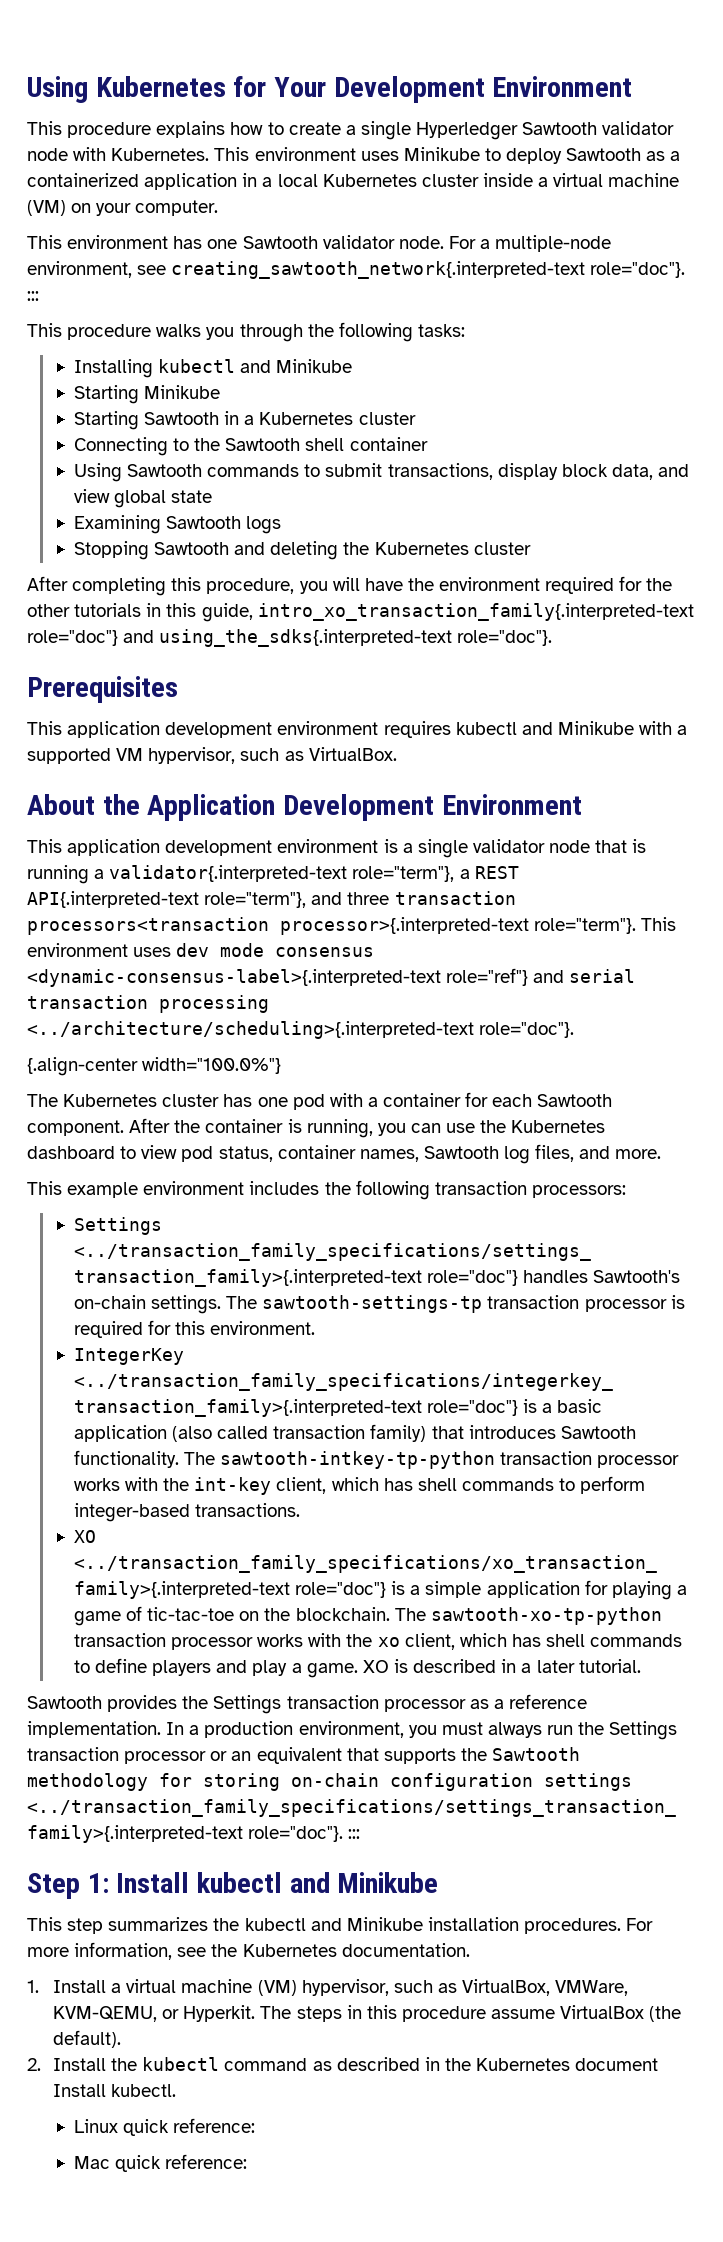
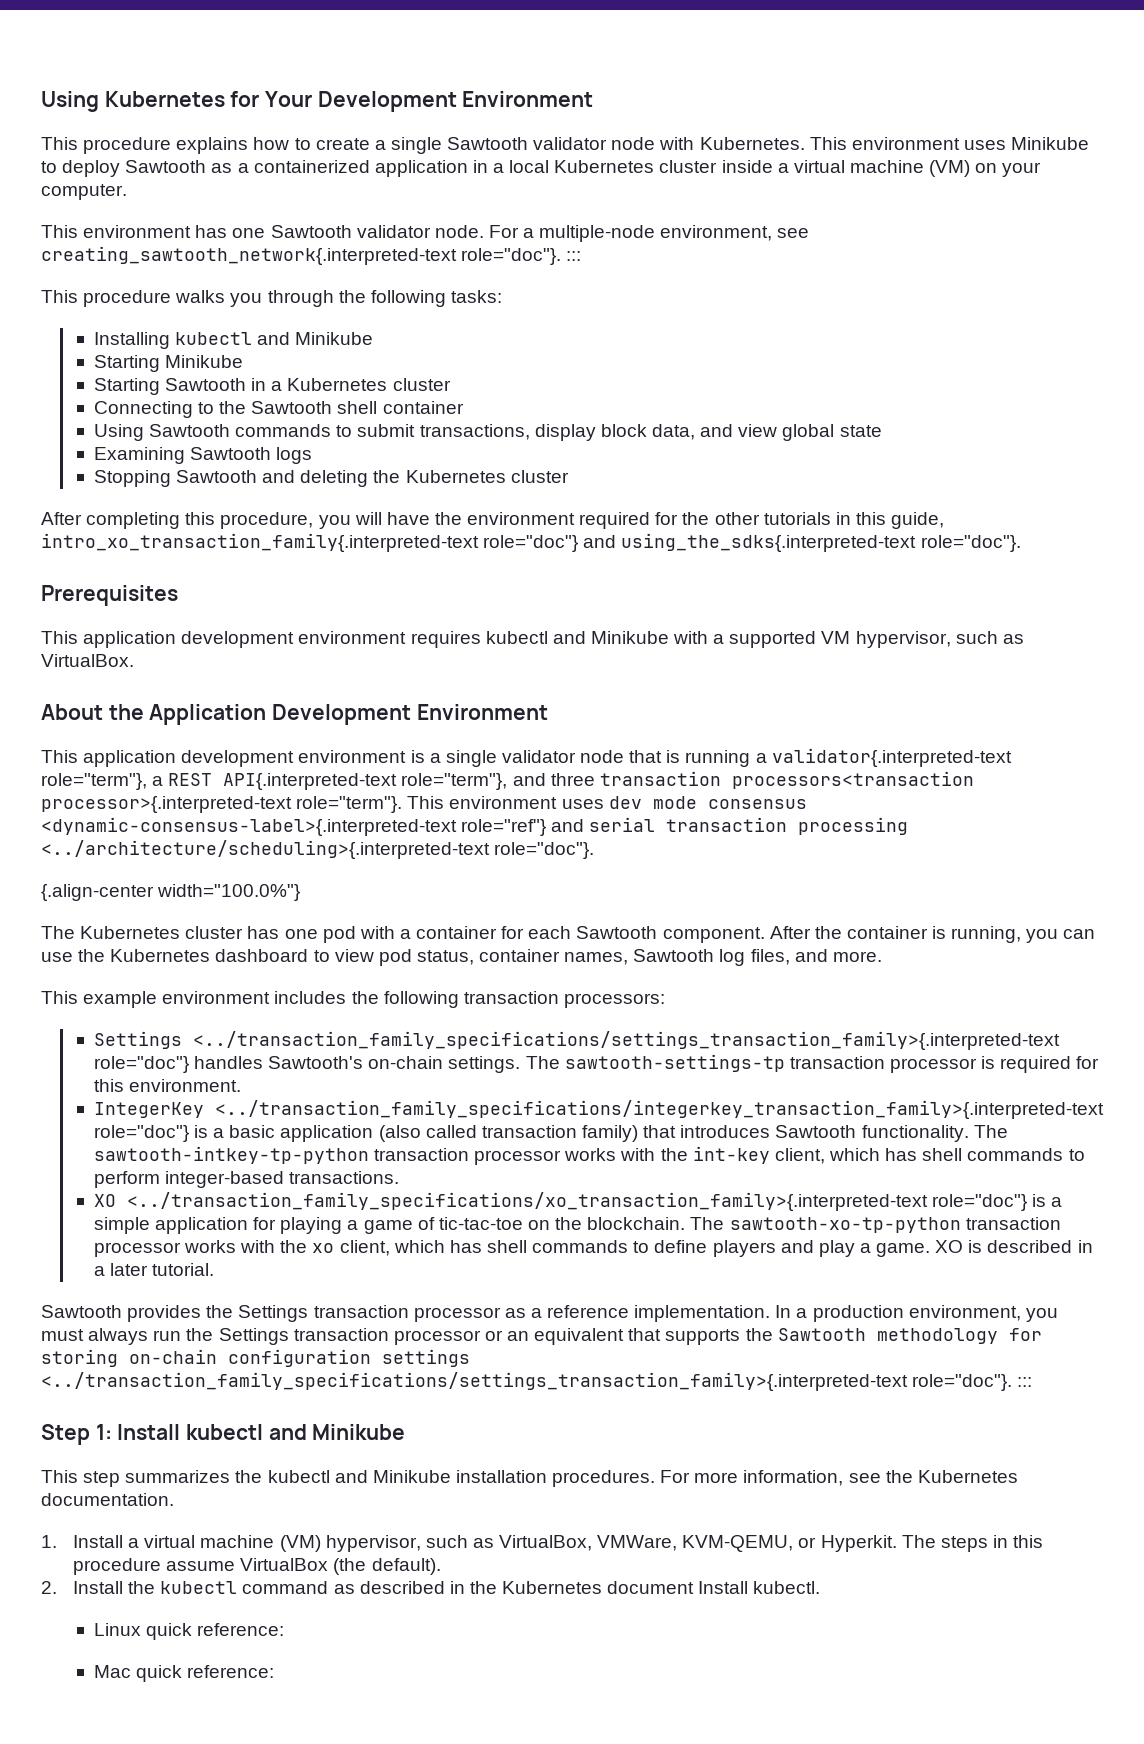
[416,122,519,140] Hyperledger -> (442, 145) none

